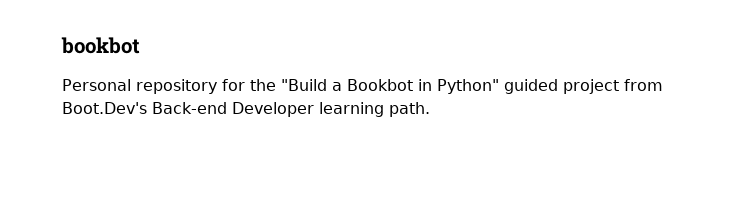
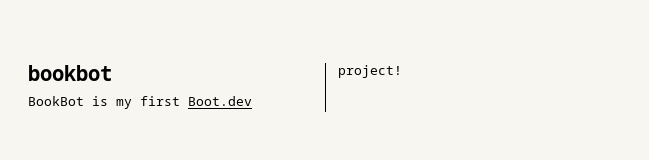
[62,79,663,94] [62,102,430,117] Personal repository for the "Build a Bookbot in Python" guided project from Boot.Dev's Back-end Developer learning path. -> [28,96,252,109] [338,65,402,78] BookBot is my first Boot.dev project!

